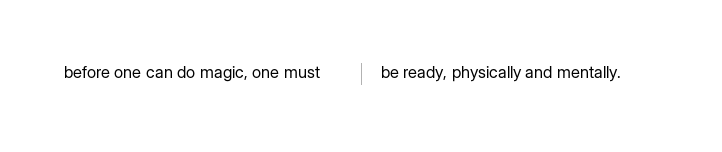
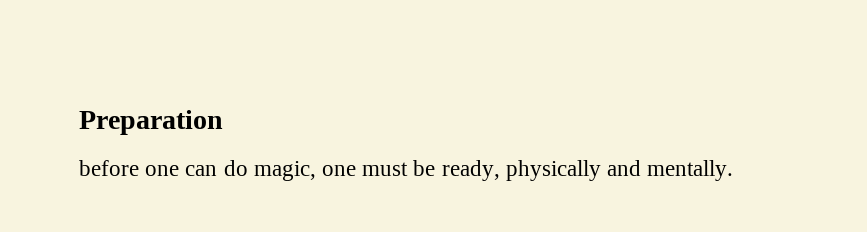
(64, 72) none -> [79,110,223,135] Preparation //

